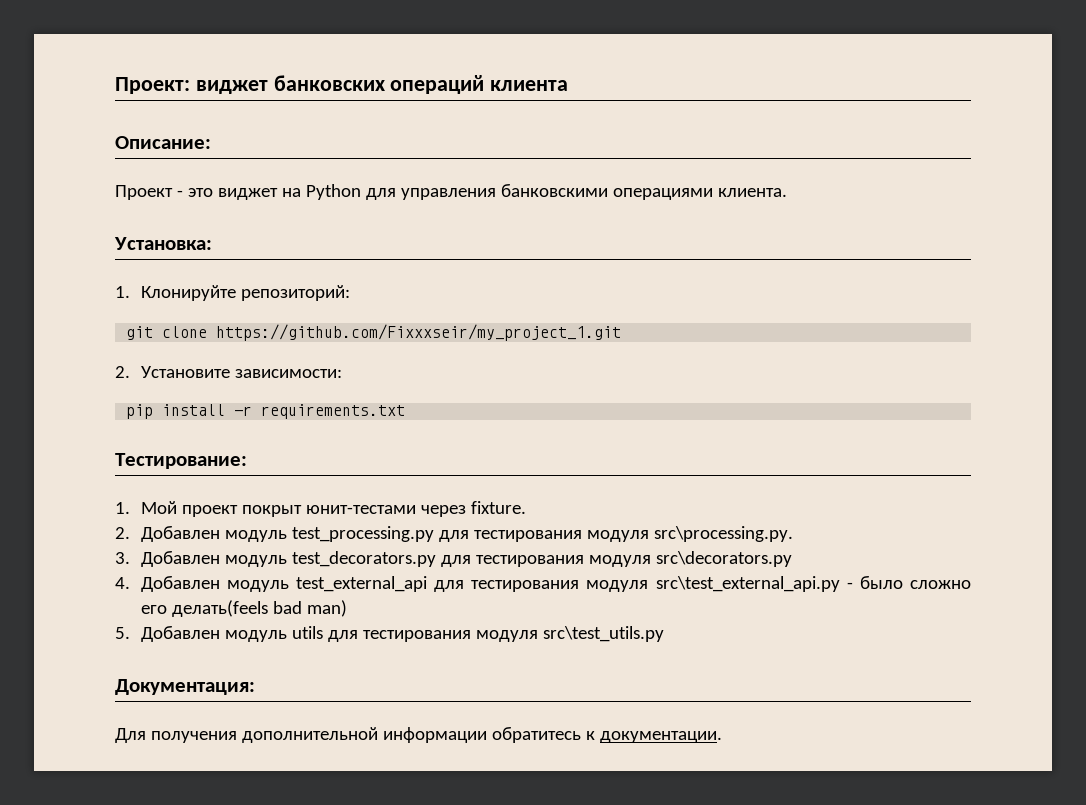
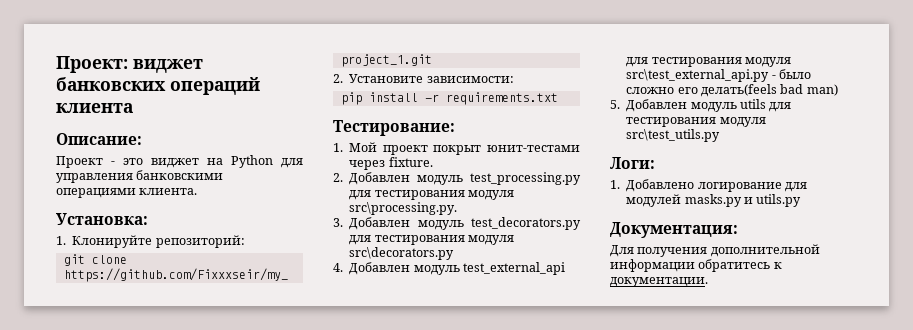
(664, 634) none -> [610,157,655,169] [610,179,807,192] [626,194,802,207] // Логи: // 1. Добавлено логирование для модулей masks.py и utils.py

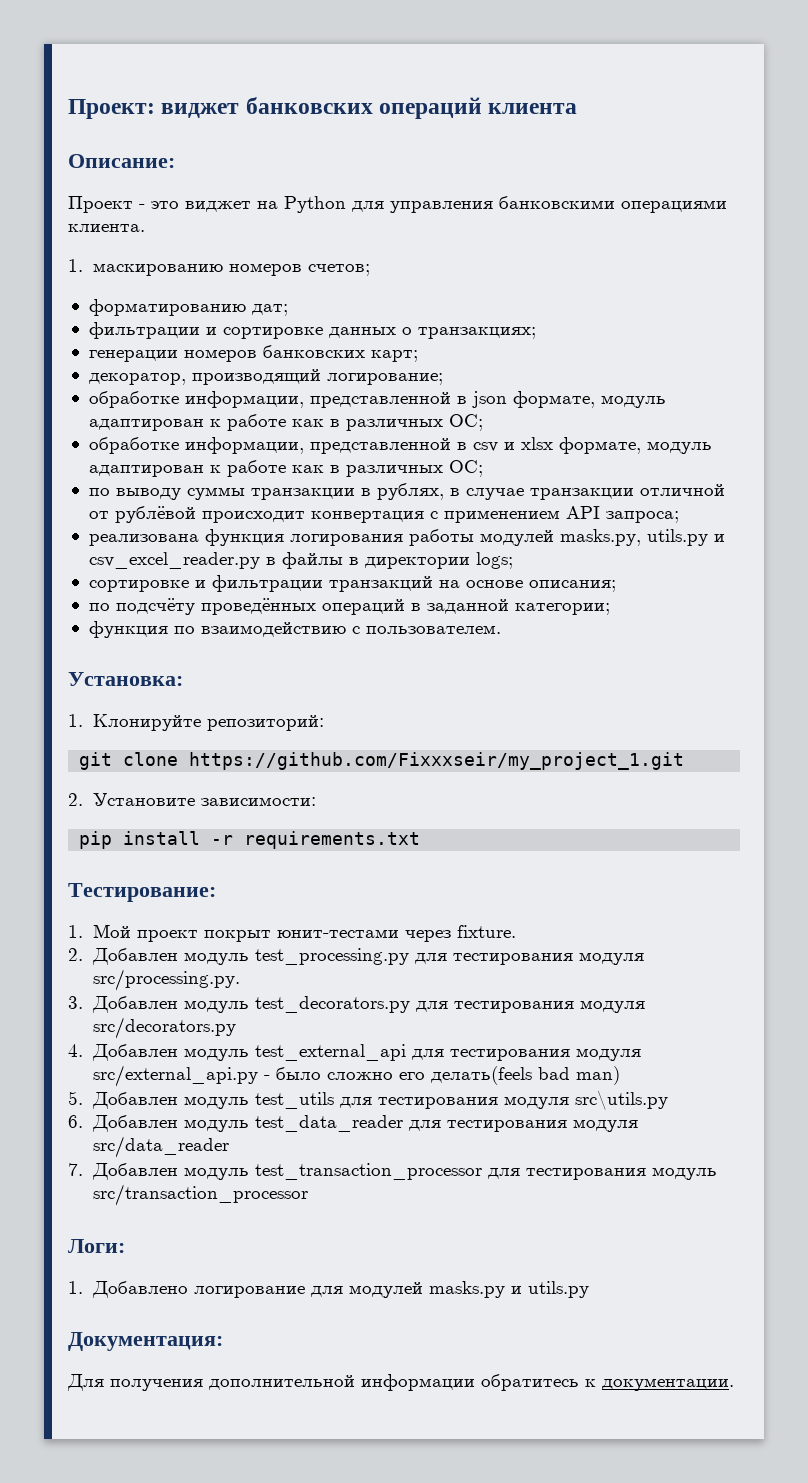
(198, 191) none -> [68,259,370,276] [88,299,288,316] [88,322,536,339] [88,345,418,362] [88,369,443,385] [88,391,666,408] [88,414,483,431] [88,437,712,454] [88,460,483,477] [88,483,725,500] [88,506,679,523] [88,529,725,546] [88,552,513,569] [88,575,616,592] [88,598,610,615] [88,621,501,638] // 1. маскированию номеров счетов; // форматированию дат; // фильтрации и сортировке данных о транзакциях; // генерации номеров банковских карт; // декоратор, производящий логирование; // обработке информации, представленной в json формате, модуль адаптирован к работе как в различных ОС; // обработке информации, представленной в csv и xlsx формате, модуль адаптирован к работе как в различных ОС; // по выводу суммы транзакции в рублях, в случае транзакции отличной от рублёвой происходит конвертация с применением API запроса; // реализована функция логирования работы модулей masks.py, utils.py и csv_excel_reader.py в файлы в директории logs; // сортировке и фильтрации транзакций на основе описания; // по подсчёту проведённых операций в заданной категории; // функция по взаимодействию с пользователем.
[349,202,458,215] src\processing.py. -> [92,969,240,991] src/processing.py.
[349,247,455,260] src\decorators.py -> [92,1017,236,1039] src/decorators.py
[626,69,770,82] src\test_external_api.py -> [92,1065,258,1087] src/external_api.py
[740,99,792,112] [626,117,766,127] [626,129,721,142] utils для тестирования модуля src\test_utils.py -> [254,1090,668,1110] [68,1115,638,1132] [92,1136,229,1158] [68,1163,717,1180] [92,1184,308,1206] test_utils для тестирования модуля src\utils.py // 6. Добавлен модуль test_data_reader для тестирования модуля src/data_reader // 7. Добавлен модуль test_transaction_processor для тестирования модуль src/transaction_processor

